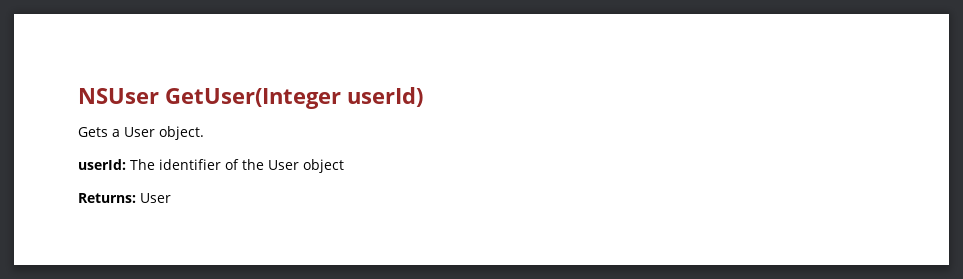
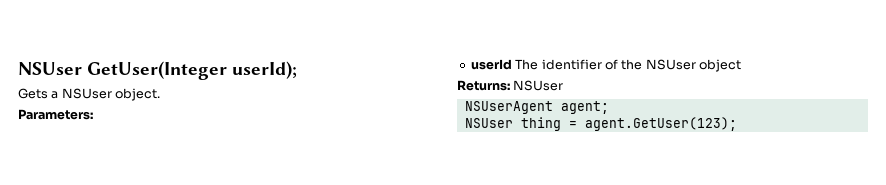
[347,87,423,107] userId) -> [232,61,298,79] userId);
[124,127,155,137] User -> [61,88,112,99] NSUser
[78,159,126,170] userId: -> [18,109,93,120] [470,59,512,70] Parameters: // userId
[268,160,299,170] User -> [645,59,696,70] NSUser
[140,193,171,203] User -> [513,80,564,91] [464,101,609,114] [464,117,737,131] NSUser // NSUserAgent agent; // NSUser thing = agent.GetUser(123);

